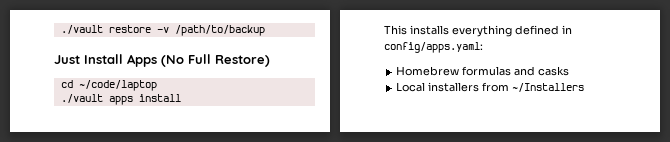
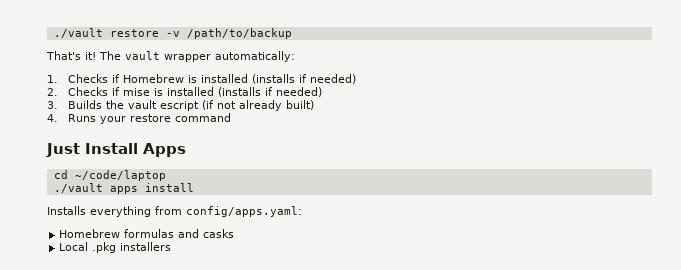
(265, 30) none -> [46,51,295,62] [47,74,356,84] [47,87,322,97] [47,100,314,111] [47,113,231,124] // That's it! The vault wrapper automatically: // 1. Checks if Homebrew is installed (installs if needed) // 2. Checks if mise is installed (installs if needed) // 3. Builds the vault escript (if not already built) // 4. Runs your restore command
[161,54,270,67] (No Full Restore) -> (186, 150) none
[384,25,572,37] This installs everything defined in -> [47,206,182,217] Installs everything from
[428,82,585,92] installers from ~/Installers -> [92,242,172,253] .pkg installers

